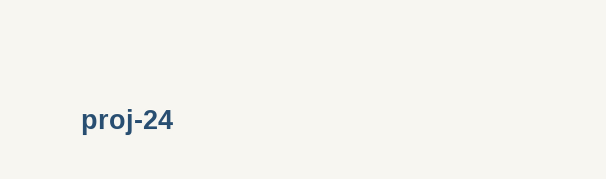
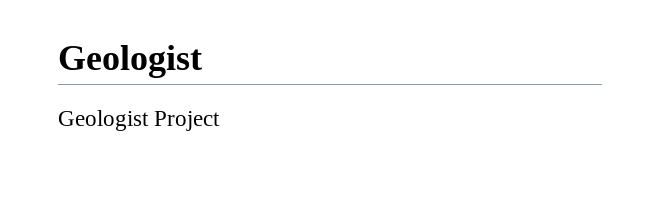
[81,109,174,136] proj-24 -> [58,45,202,78] [58,110,221,131] Geologist // Geologist Project

